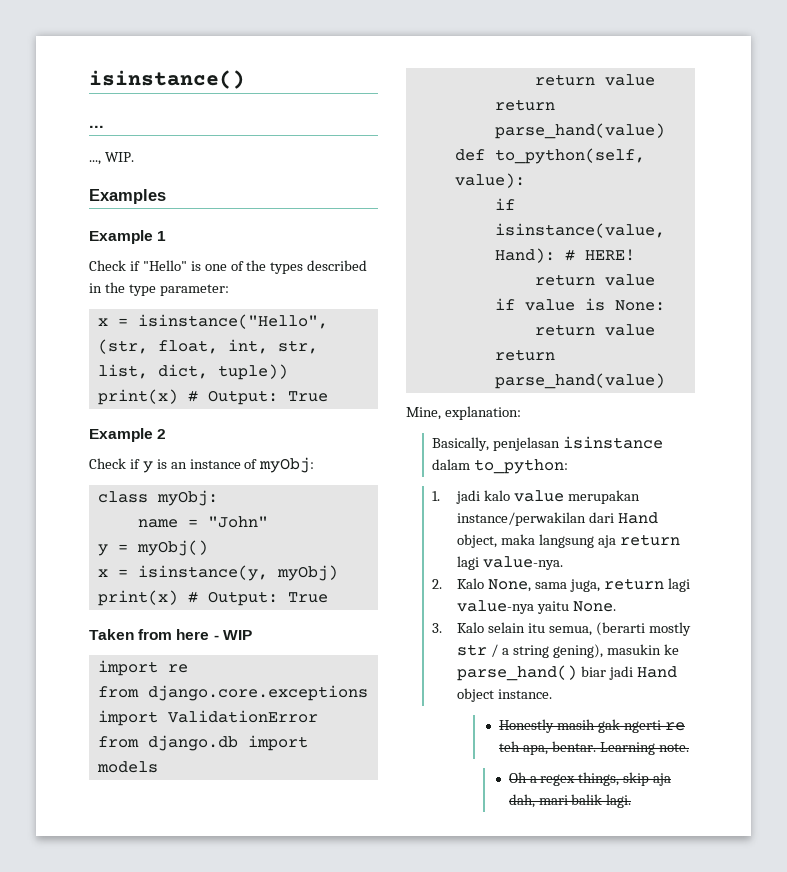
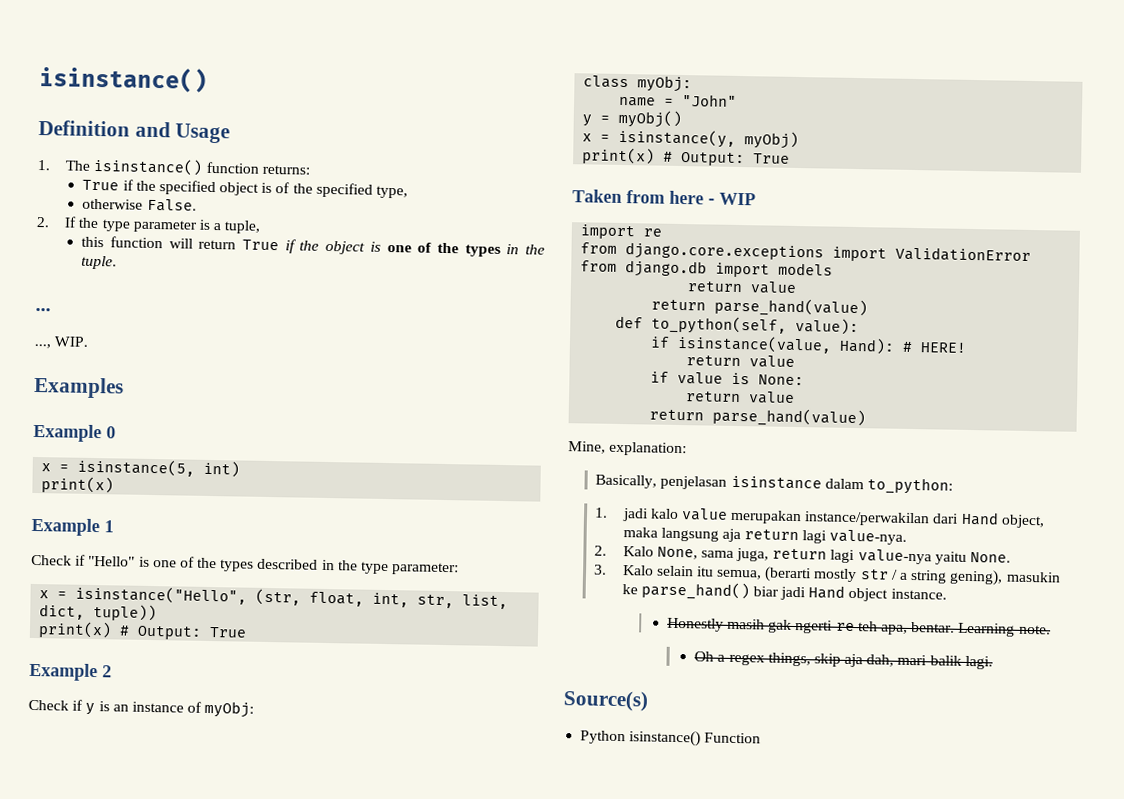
[89,125,104,128] [89,152,134,165] [89,189,166,204] ... // ..., WIP. // Examples -> [38,120,231,144] [37,157,310,176] [82,179,408,199] [82,198,197,212] [36,216,262,234] [81,236,546,257] [81,255,118,270] [35,307,51,312] [34,336,90,349] [33,376,124,399] [33,423,116,443] [41,458,241,478] [41,476,115,494] Definition and Usage // 1. The isinstance() function returns: // True if the specified object is of the specified type, // otherwise False. // 2. If the type parameter is a tuple, // this function will return True if the object is one of the types in the tuple. // ... // ..., WIP. // Examples // Example 0 // x = isinstance(5, int) // print(x)
(632, 801) none -> [563,690,649,712] [580,730,762,747] // Source(s) // Python isinstance() Function

